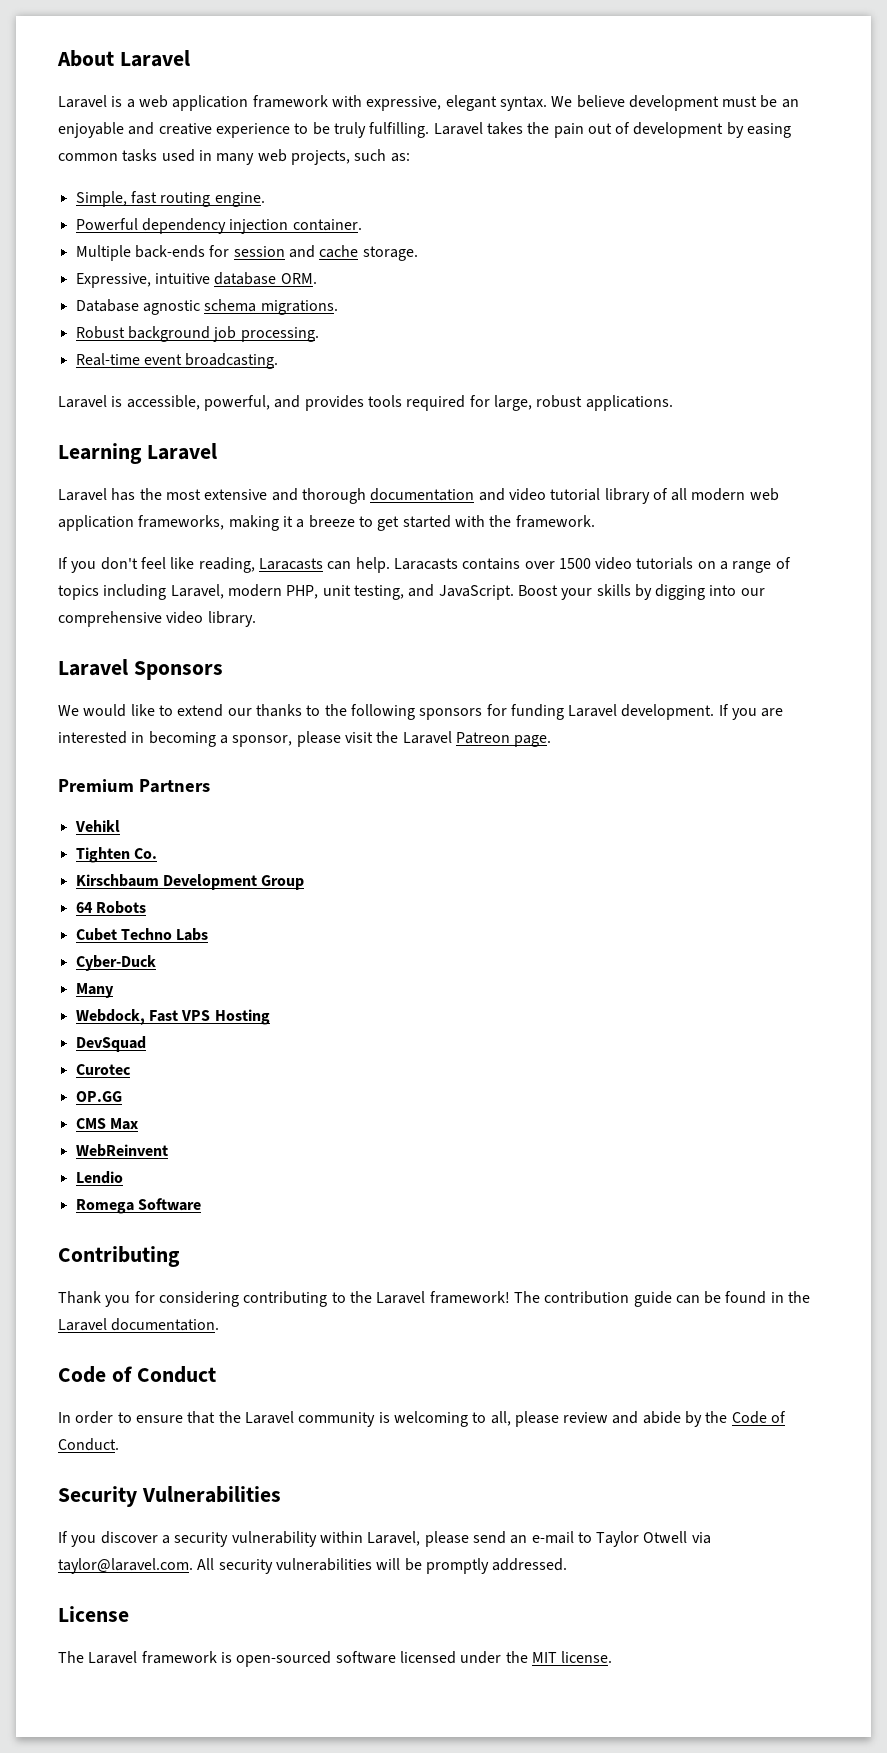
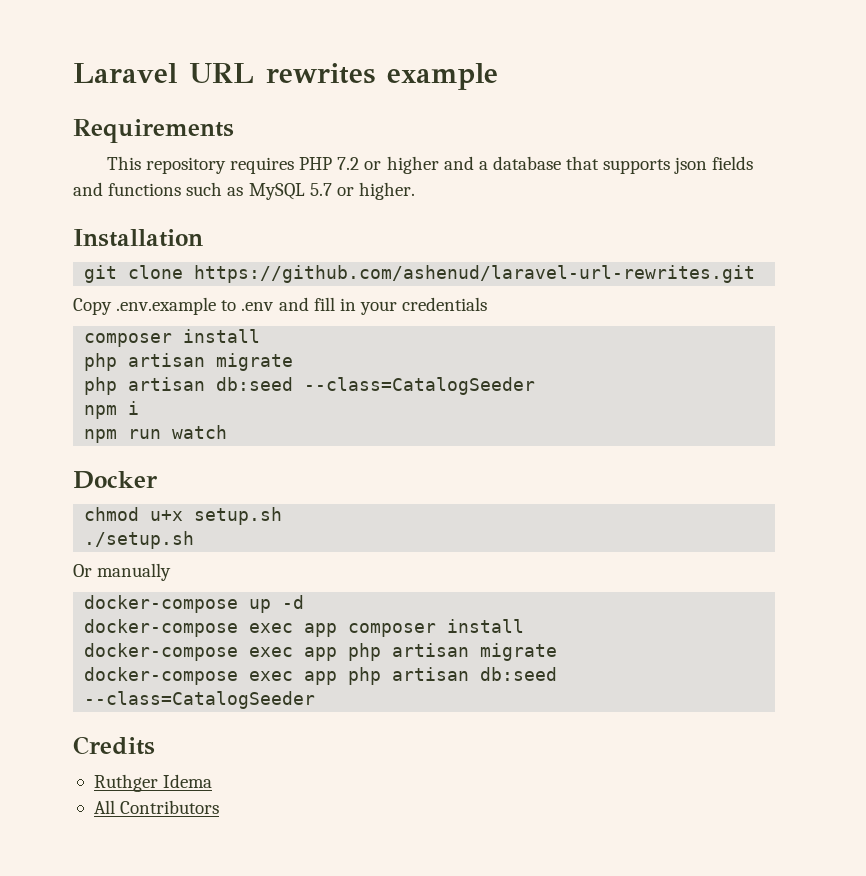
[57,50,190,67] [58,95,799,111] [58,122,792,138] [58,149,410,165] [75,191,265,207] [75,218,362,234] [75,245,418,261] [75,272,317,288] [75,299,338,315] [75,326,319,342] [75,353,279,369] [58,395,673,411] [58,443,217,464] [58,488,779,504] [58,515,595,531] [58,557,791,573] [58,584,765,600] [58,611,256,627] [58,659,223,680] [58,704,784,720] [58,731,552,747] [58,779,210,793] [74,820,120,832] [75,847,157,863] [75,874,305,890] [75,901,146,914] [75,928,209,941] [75,955,156,971] [75,983,114,998] [75,1009,270,1025] [75,1036,146,1052] [75,1064,131,1075] [75,1091,122,1102] [75,1118,138,1130] [75,1144,168,1157] [75,1171,123,1184] [75,1198,201,1214] [58,1246,180,1267] [58,1291,811,1307] [58,1318,220,1331] [58,1366,216,1383] [58,1411,787,1427] [58,1438,119,1451] [58,1486,281,1507] [58,1531,711,1547] [58,1558,568,1574] [58,1606,129,1622] [58,1651,613,1667] About Laravel // Laravel is a web application framework with expressive, elegant syntax. We believe development must be an enjoyable and creative experience to be truly fulfilling. Laravel takes the pain out of development by easing common tasks used in many web projects, such as: // Simple, fast routing engine. // Powerful dependency injection container. // Multiple back-ends for session and cache storage. // Expressive, intuitive database ORM. // Database agnostic schema migrations. // Robust background job processing. // Real-time event broadcasting. // Laravel is accessible, powerful, and provides tools required for large, robust applications. // Learning Laravel // Laravel has the most extensive and thorough documentation and video tutorial library of all modern web application frameworks, making it a breeze to get started with the framework. // If you don't feel like reading, Laracasts can help. Laracasts contains over 1500 video tutorials on a range of topics including Laravel, modern PHP, unit testing, and JavaScript. Boost your skills by digging into our comprehensive video library. // Laravel Sponsors // We would like to extend our thanks to the following sponsors for funding Laravel development. If you are interested in becoming a sponsor, please visit the Laravel Patreon page. // Premium Partners // Vehikl // Tighten Co. // Kirschbaum Development Group // 64 Robots // Cubet Techno Labs // Cyber-Duck // Many // Webdock, Fast VPS Hosting // DevSquad // Curotec // OP.GG // CMS Max // WebReinvent // Lendio // Romega Software // Contributing // Thank you for considering contributing to the Laravel framework! The contribution guide can be found in the Laravel documentation. // Code of Conduct // In order to ensure that the Laravel community is welcoming to all, please review and abide by the Code of Conduct. // Security Vulnerabilities // If you discover a security vulnerability within Laravel, please send an e-mail to Taylor Otwell via taylor@laravel.com. All security vulnerabilities will be promptly addressed. // License // The Laravel framework is open-sourced software licensed under the MIT license. -> [73,63,498,90] [73,119,234,143] [106,156,754,174] [73,182,415,200] [73,229,203,247] [84,265,756,283] [73,297,488,315] [84,329,261,347] [84,353,294,371] [84,377,536,395] [84,401,140,419] [84,425,228,443] [73,471,158,489] [84,507,283,525] [84,531,195,549] [73,563,172,581] [84,595,305,613] [84,619,525,637] [84,643,558,661] [84,667,558,685] [84,691,316,709] [73,736,155,755] [93,774,213,792] [93,800,220,814] Laravel URL rewrites example // Requirements // This repository requires PHP 7.2 or higher and a database that supports json fields and functions such as MySQL 5.7 or higher. // Installation // git clone https://github.com/ashenud/laravel-url-rewrites.git // Copy .env.example to .env and fill in your credentials // composer install // php artisan migrate // php artisan db:seed --class=CatalogSeeder // npm i // npm run watch // Docker // chmod u+x setup.sh // ./setup.sh // Or manually // docker-compose up -d // docker-compose exec app composer install // docker-compose exec app php artisan migrate // docker-compose exec app php artisan db:seed --class=CatalogSeeder // Credits // Ruthger Idema // All Contributors

